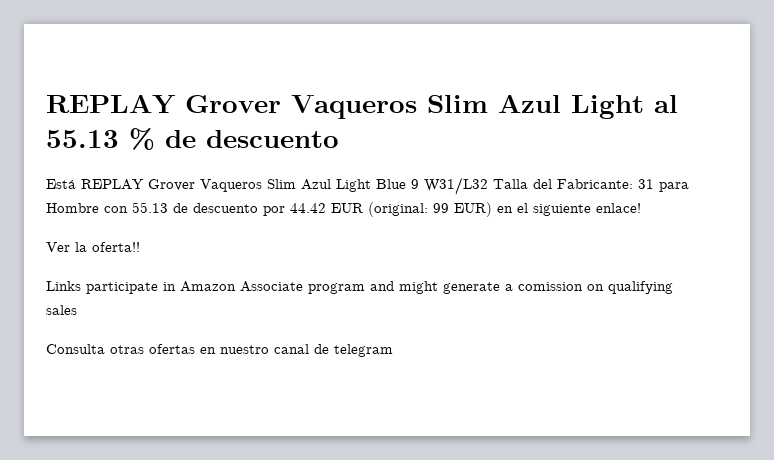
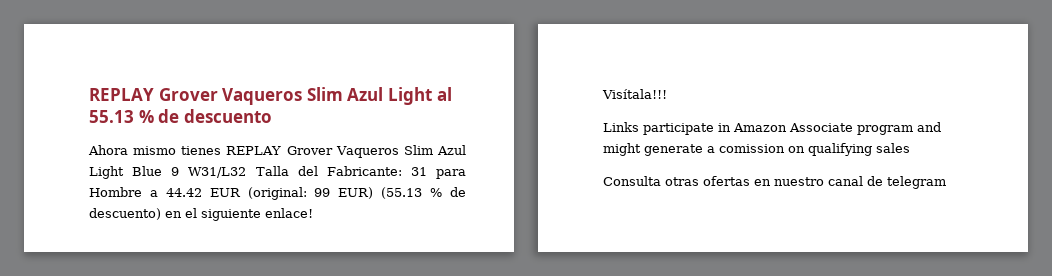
[46,179,76,189] Está -> [88,145,222,155] Ahora mismo tienes
[104,202,285,216] con 55.13 de descuento por -> [149,190,158,197] a
(492, 209) none -> [381,187,467,199] [89,208,161,220] (55.13 % de descuento)
[46,242,140,252] Ver la oferta!! -> [602,89,667,99] Visítala!!!

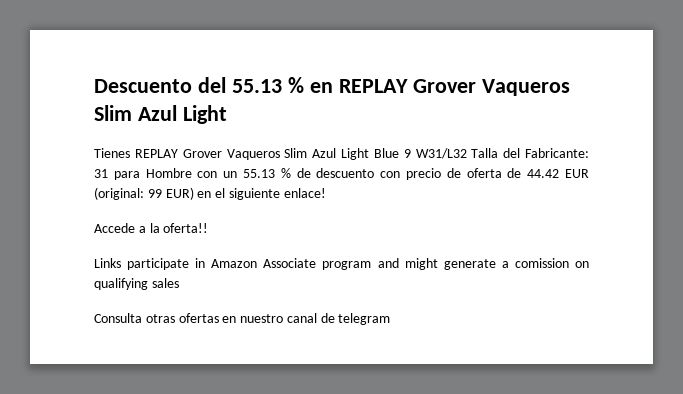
[89,87,452,105] [89,109,272,123] [88,145,222,155] REPLAY Grover Vaqueros Slim Azul Light al 55.13 % de descuento // Ahora mismo tienes -> [94,77,570,96] [94,105,227,124] [94,148,130,158] Descuento del 55.13 % en REPLAY Grover Vaqueros Slim Azul Light // Tienes
[149,190,158,197] a -> [197,168,522,180] con un 55.13 % de descuento con precio de oferta de
[381,187,467,199] [89,208,161,220] (55.13 % de descuento) -> (194, 193) none
[602,89,667,99] Visítala!!! -> [94,223,209,233] Accede a la oferta!!

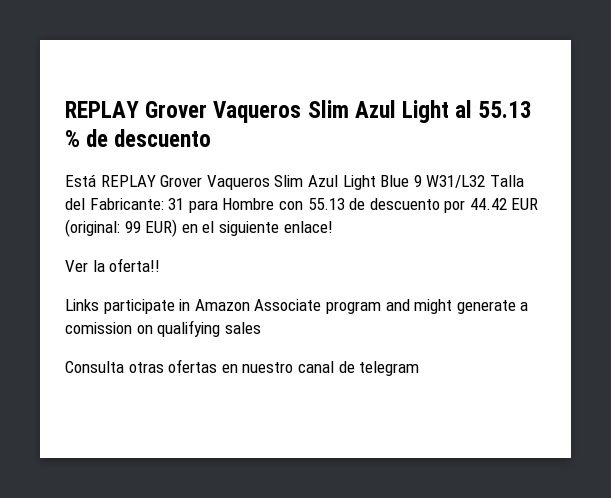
[94,77,570,96] [94,105,227,124] [94,148,130,158] Descuento del 55.13 % en REPLAY Grover Vaqueros Slim Azul Light // Tienes -> [65,100,533,123] [65,129,212,147] [65,174,96,187] REPLAY Grover Vaqueros Slim Azul Light al 55.13 % de descuento // Está
[223,168,522,180] un 55.13 % de descuento con precio de oferta de -> [307,198,466,213] 55.13 de descuento por
[94,223,146,233] Accede a -> [65,260,88,272] Ver

